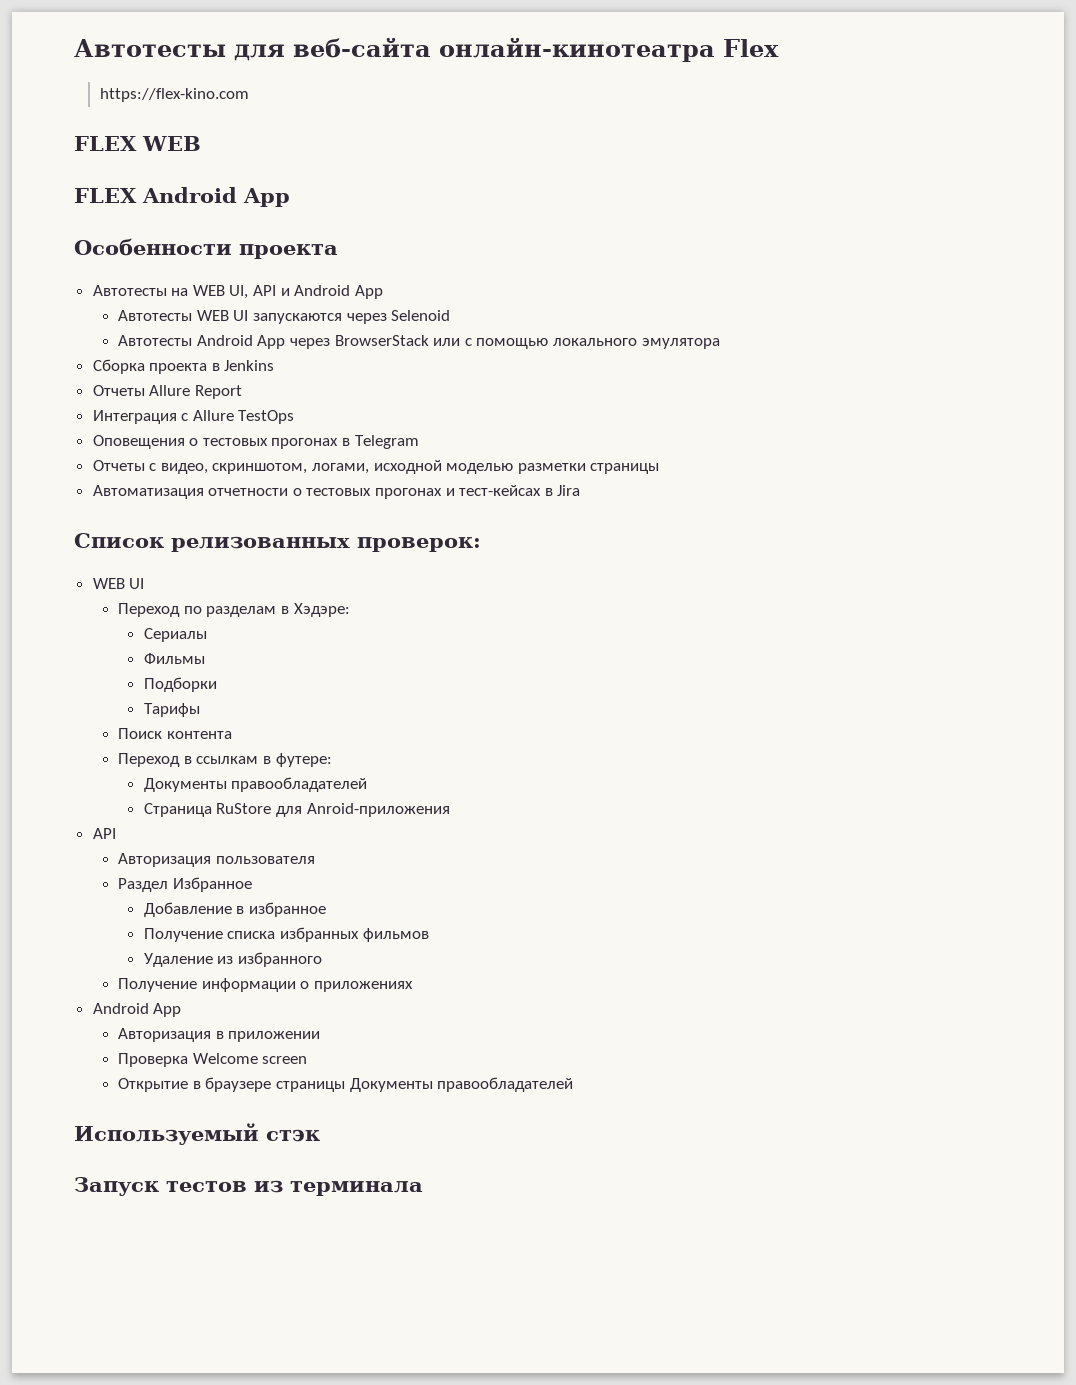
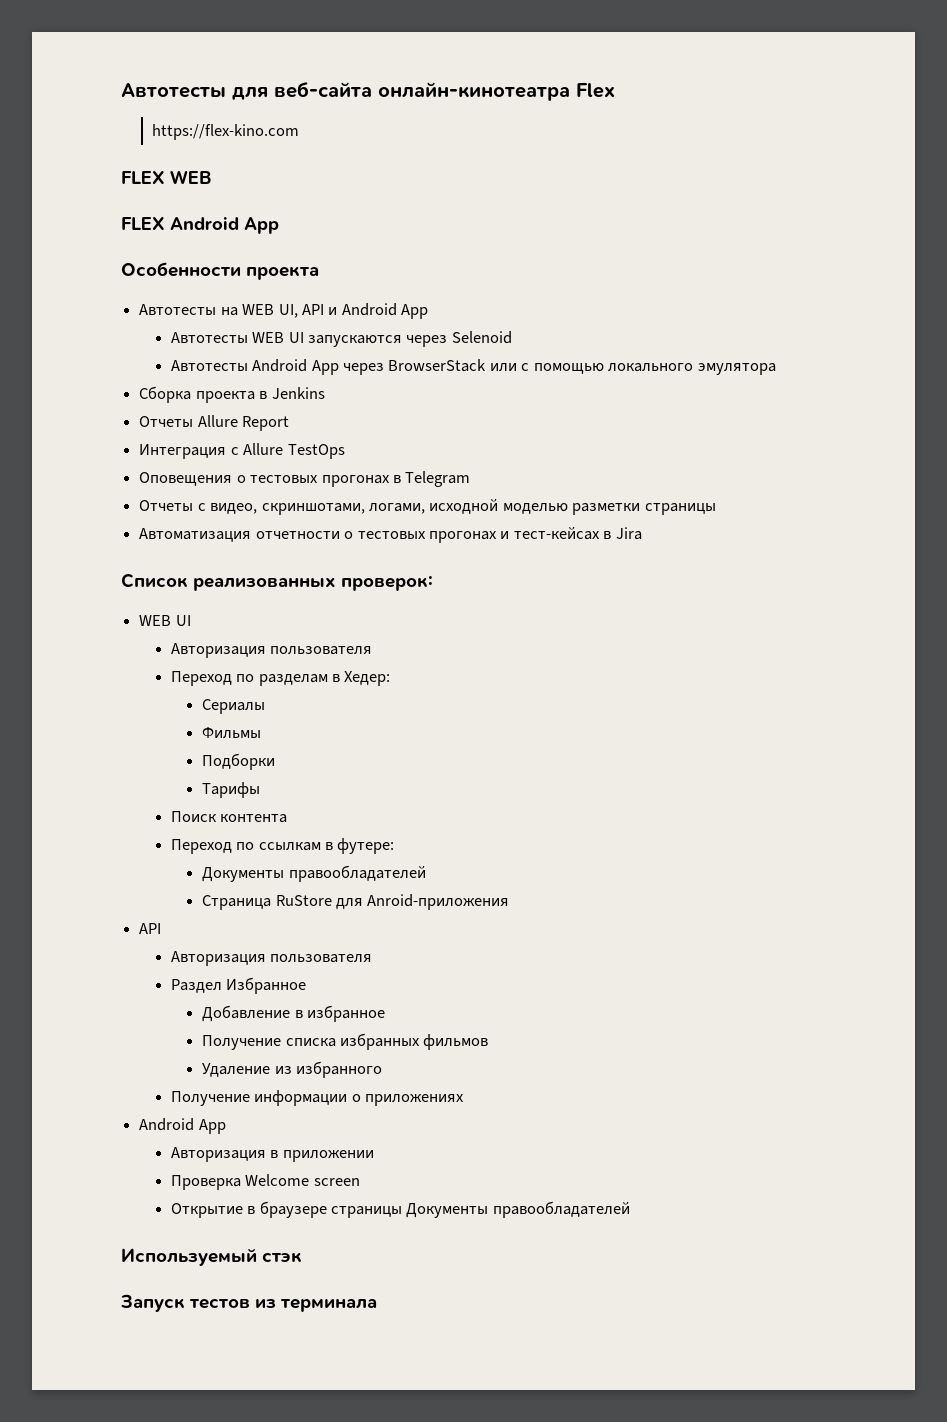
[212,463,308,474] скриншотом, -> [261,503,365,515] скриншотами,
[171,536,350,552] релизованных -> [193,577,336,591] реализованных
(145, 583) none -> [170,643,373,658] // Авторизация пользователя
[293,603,350,617] Хэдэре: -> [344,671,391,686] Хедер:
[183,756,192,764] в -> [236,842,255,850] по

